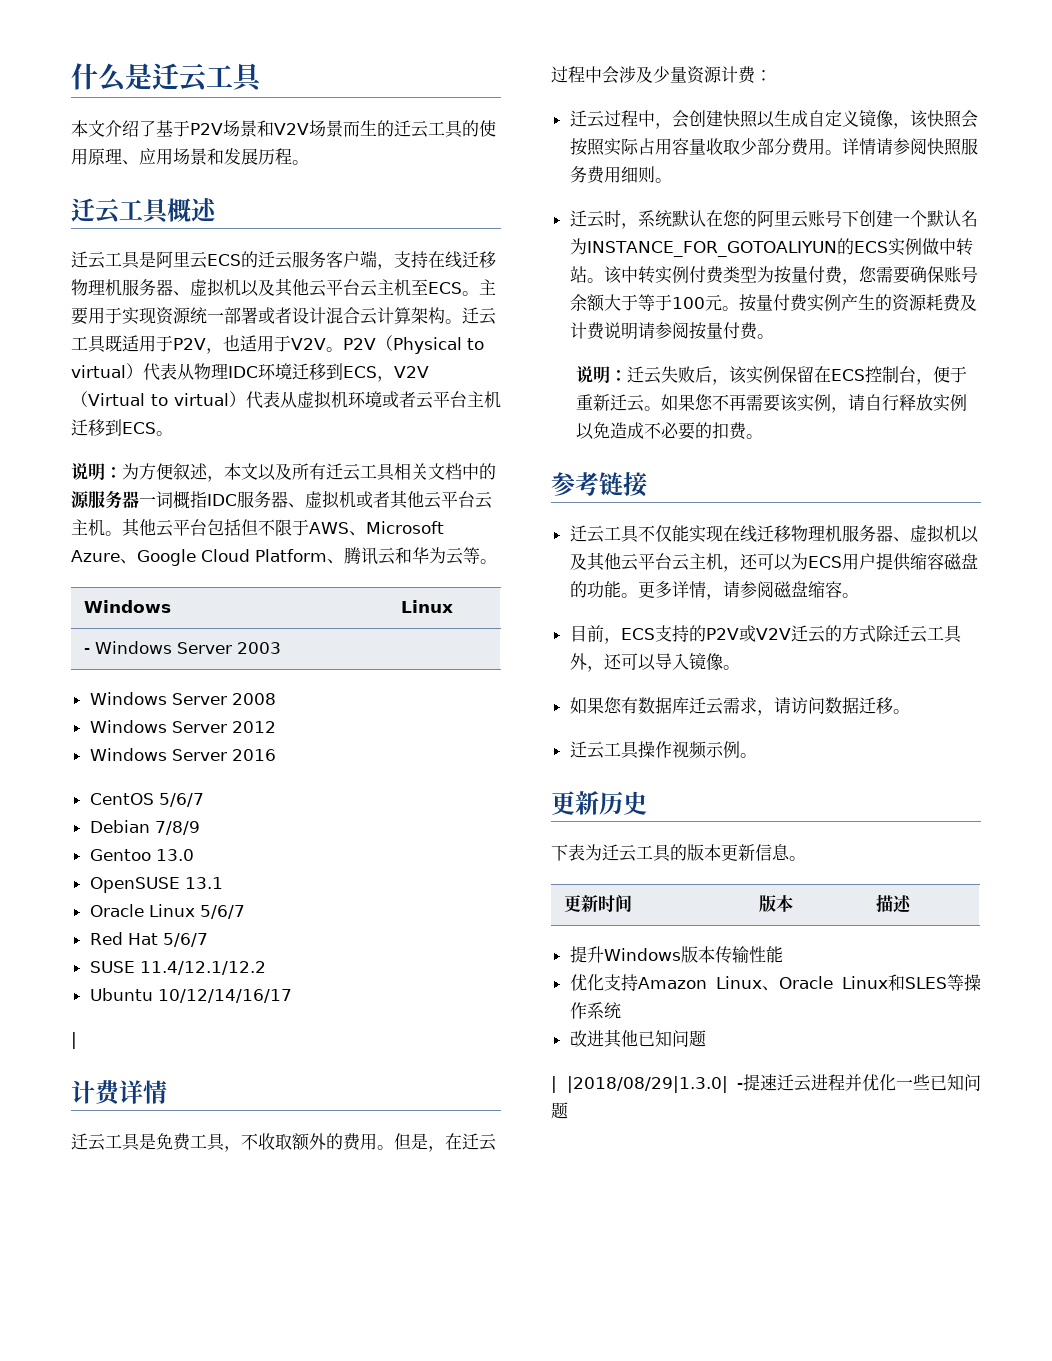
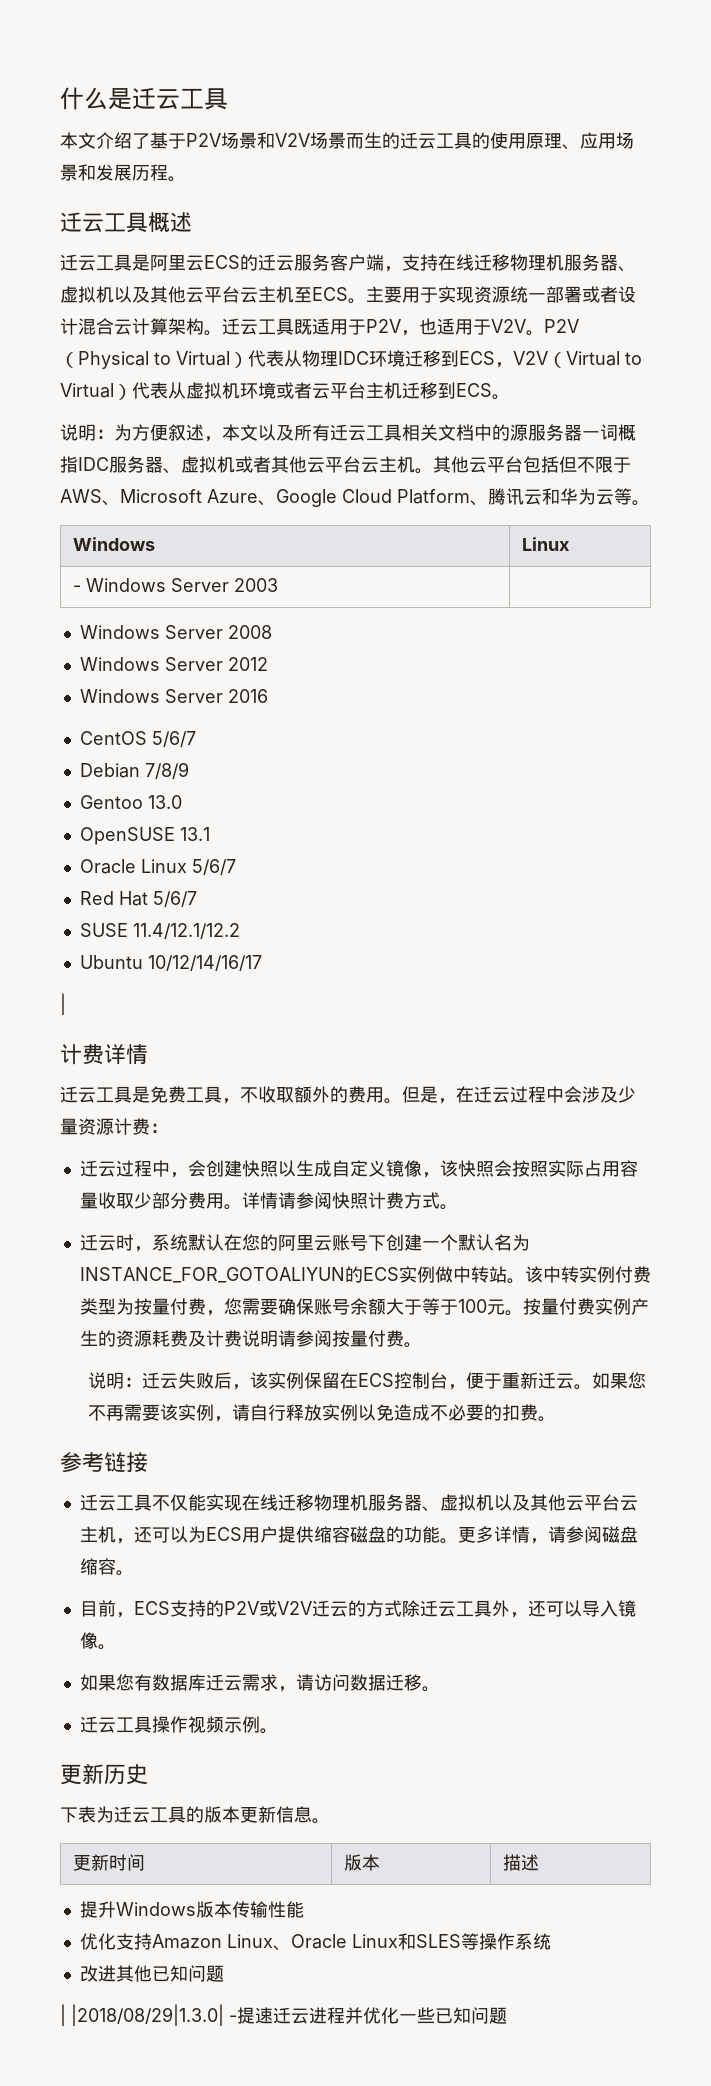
[71,365,126,378] virtual -> [176,351,230,366] Virtual
[174,393,229,406] virtual -> [60,383,114,398] Virtual
[960,138,978,155] [569,166,655,184] 服务费用细则 -> [367,1192,440,1209] 计费方式

